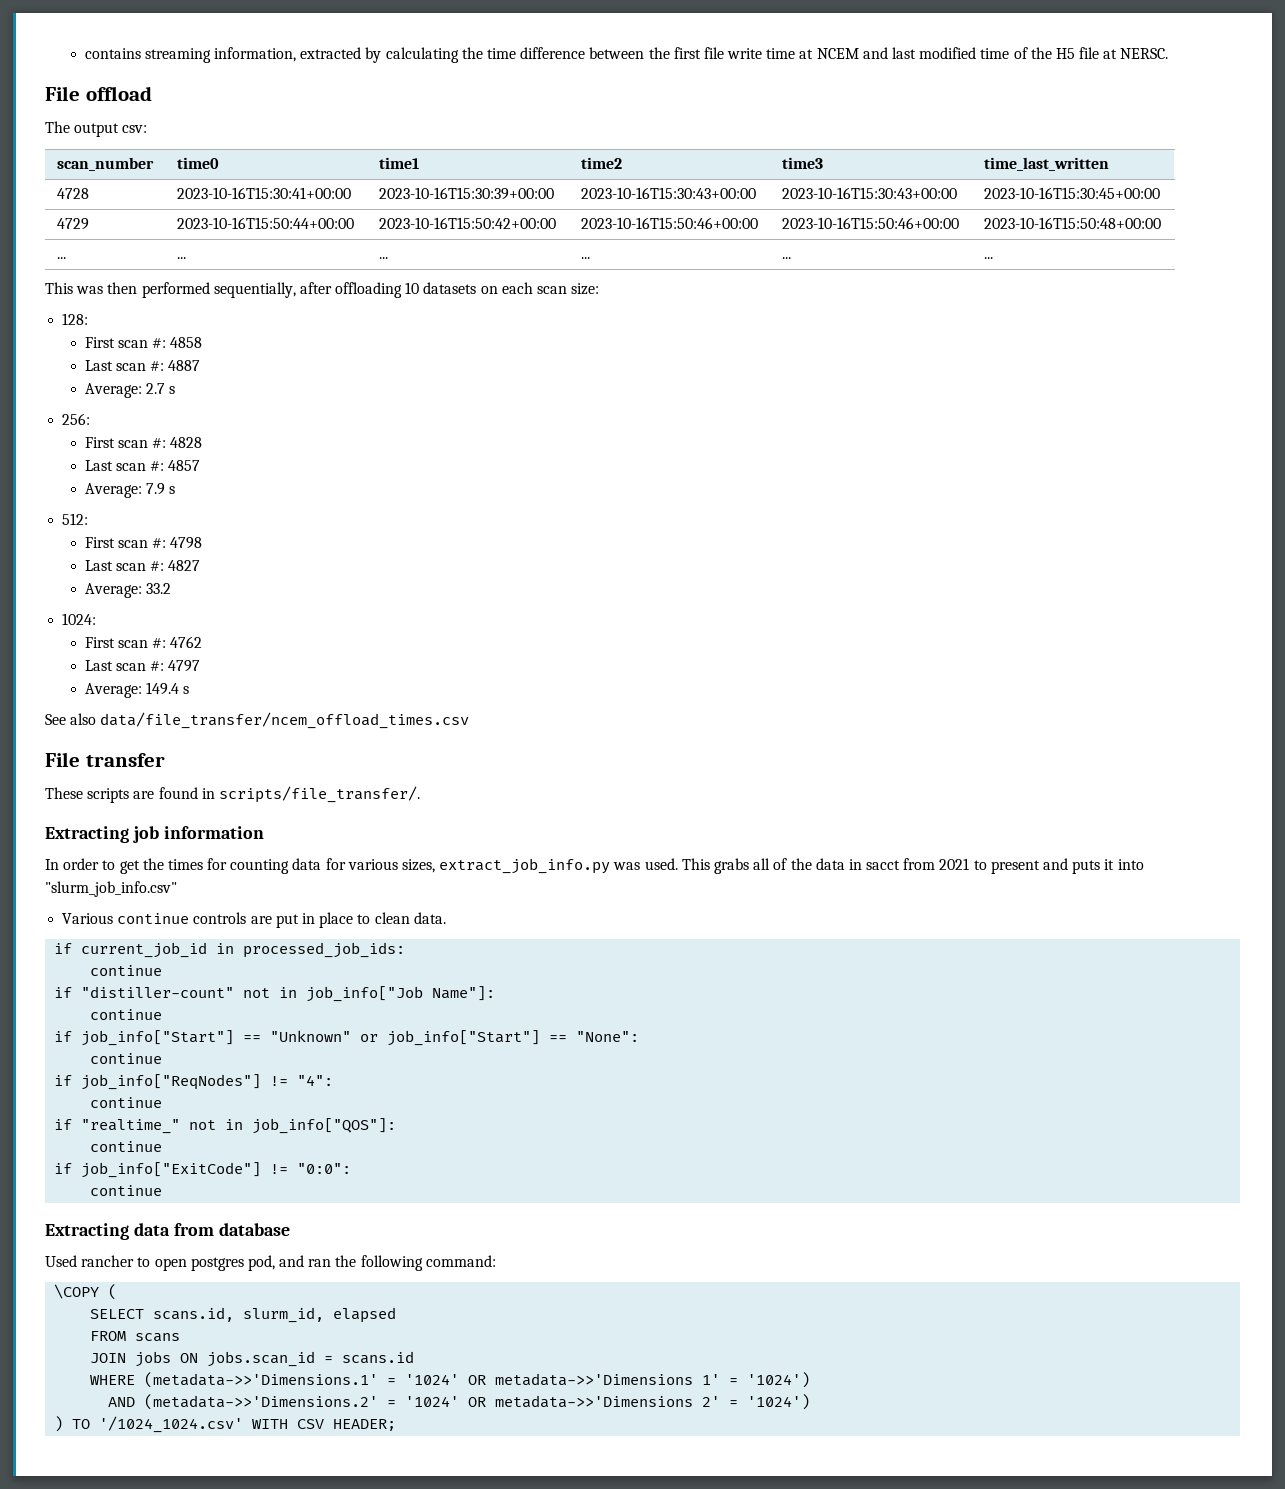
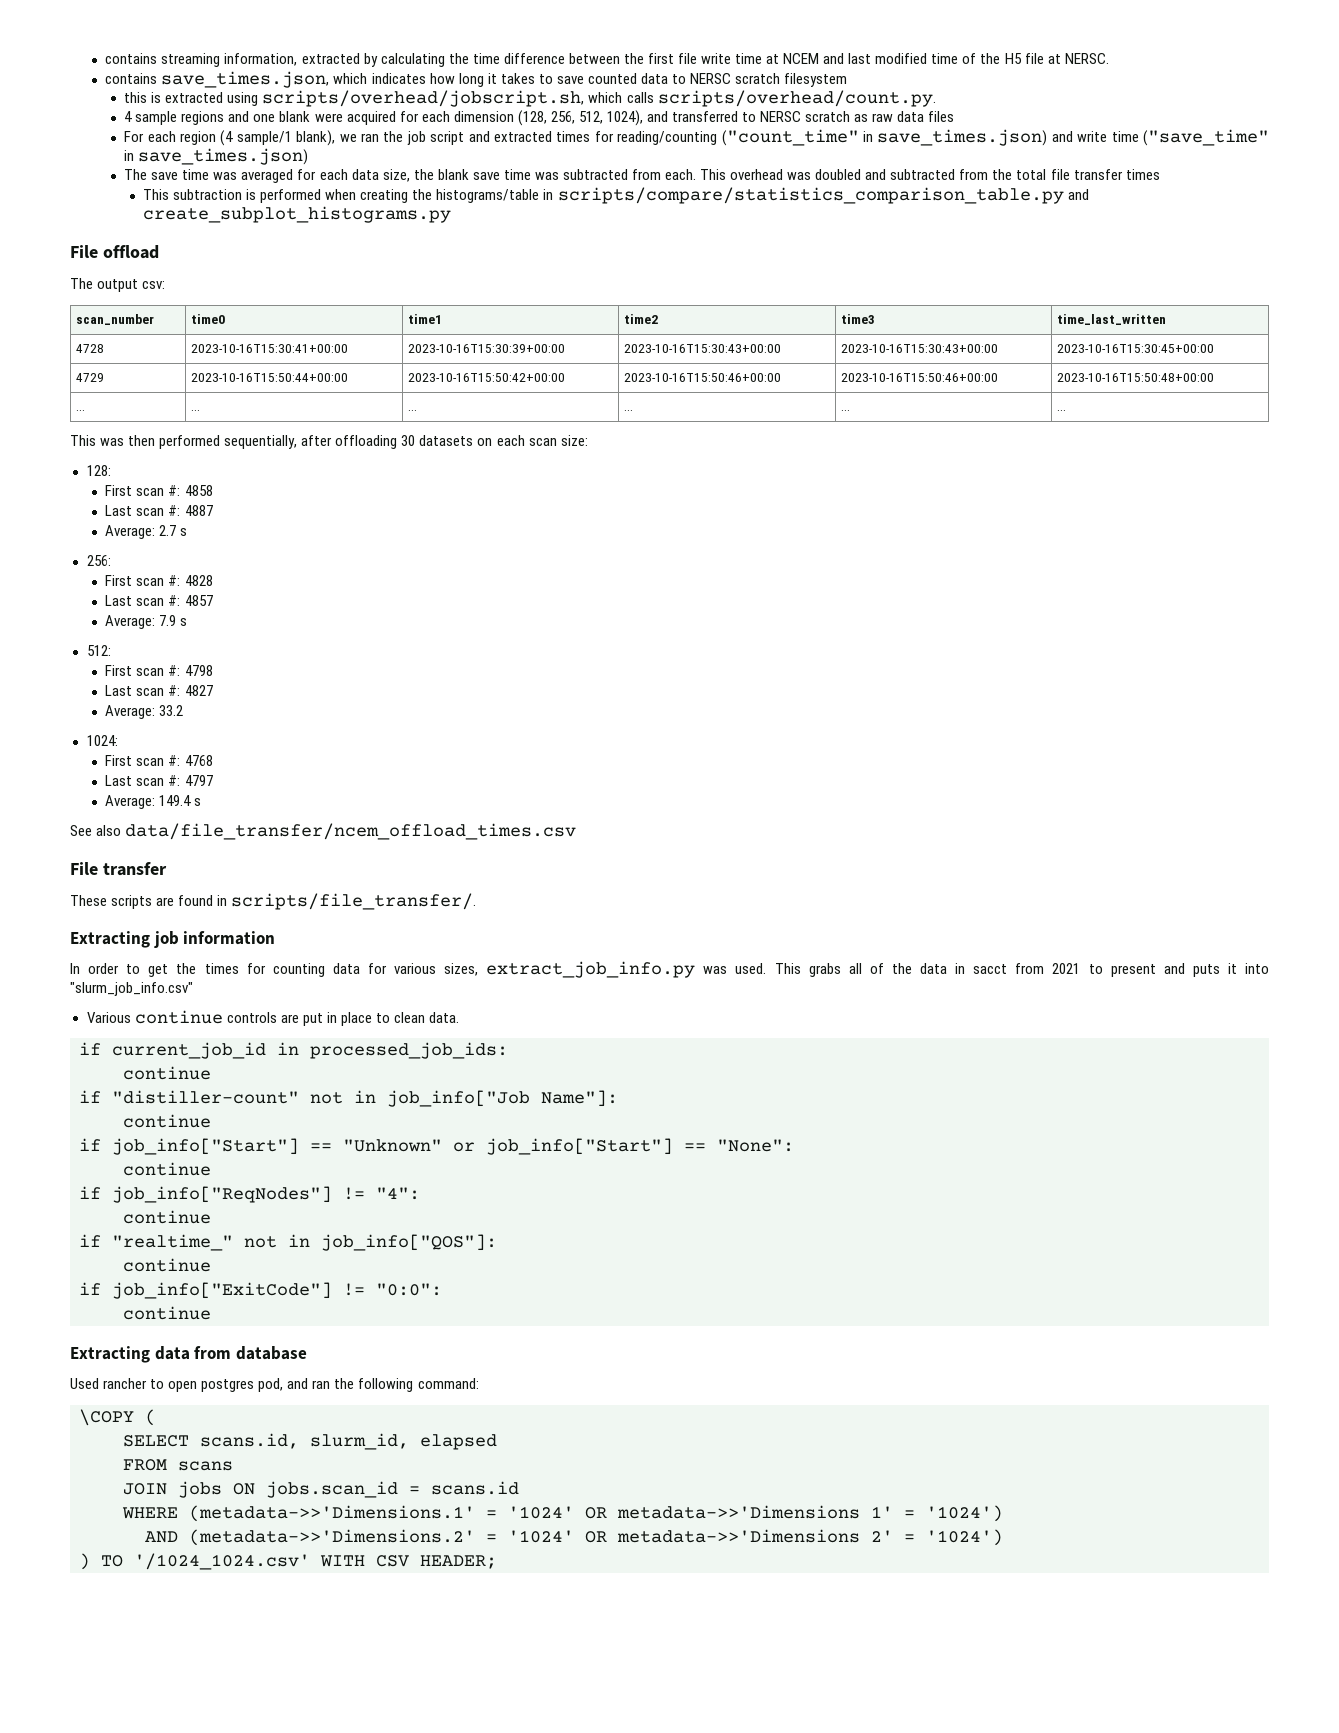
(1169, 53) none -> [105,71,848,88] [124,90,936,107] [124,110,955,126] [124,129,1270,146] [124,148,309,165] [124,169,1160,183] [143,187,1089,204] [143,206,452,223] // contains save_times.json, which indicates how long it takes to save counted data to NERSC scratch filesystem // this is extracted using scripts/overhead/jobscript.sh, which calls scripts/overhead/count.py. // 4 sample regions and one blank were acquired for each dimension (128, 256, 512, 1024), and transferred to NERSC scratch as raw data files // For each region (4 sample/1 blank), we ran the job script and extracted times for reading/counting ("count_time" in save_times.json) and write time ("save_time" in save_times.json) // The save time was averaged for each data size, the blank save time was subtracted from each. This overhead was doubled and subtracted from the total file transfer times // This subtraction is performed when creating the histograms/table in scripts/compare/statistics_comparison_table.py and create_subplot_histograms.py
[405,282,420,294] 10 -> [401,435,416,446] 30
[170,636,203,648] 4762 -> [184,755,213,766] 4768

